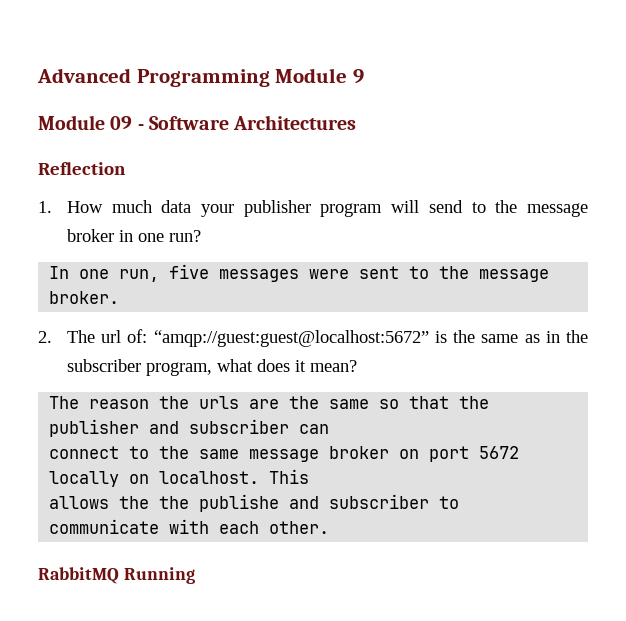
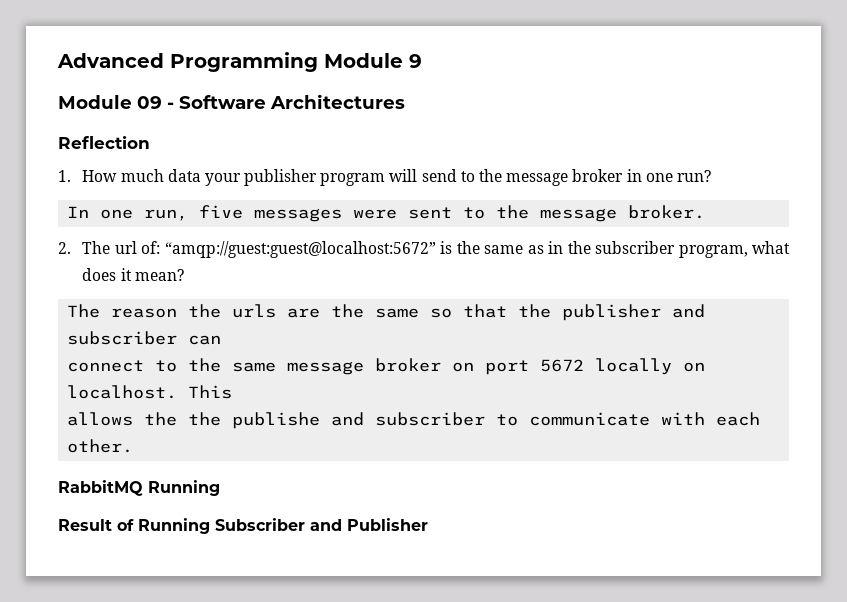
(195, 575) none -> [58,518,428,534] // Result of Running Subscriber and Publisher

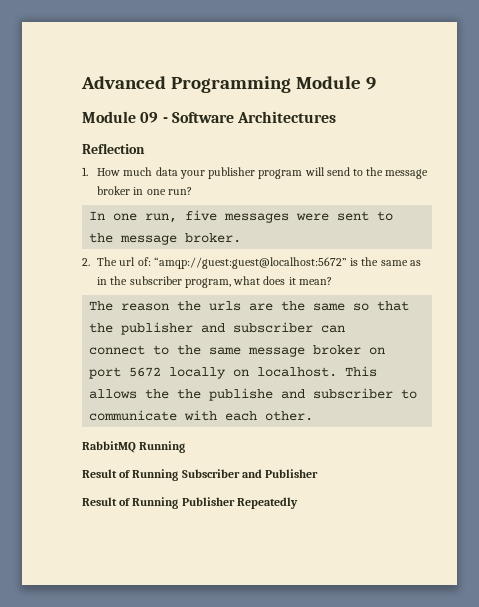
(428, 524) none -> [82,497,298,509] // Result of Running Publisher Repeatedly

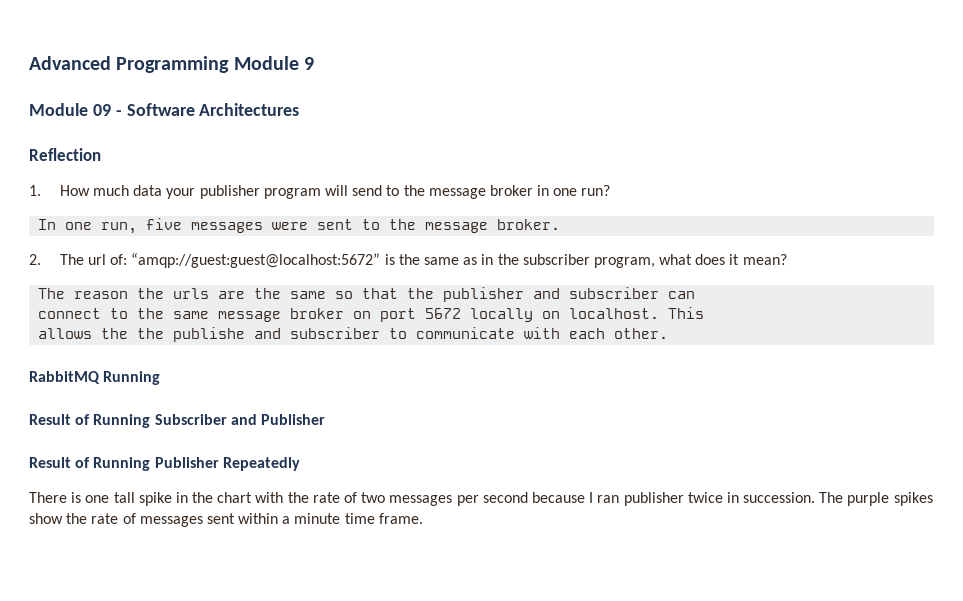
(298, 503) none -> [29,492,933,506] [29,513,423,527] // There is one tall spike in the chart with the rate of two messages per second because I ran publisher twice in succession. The purple spikes show the rate of messages sent within a minute time frame.

